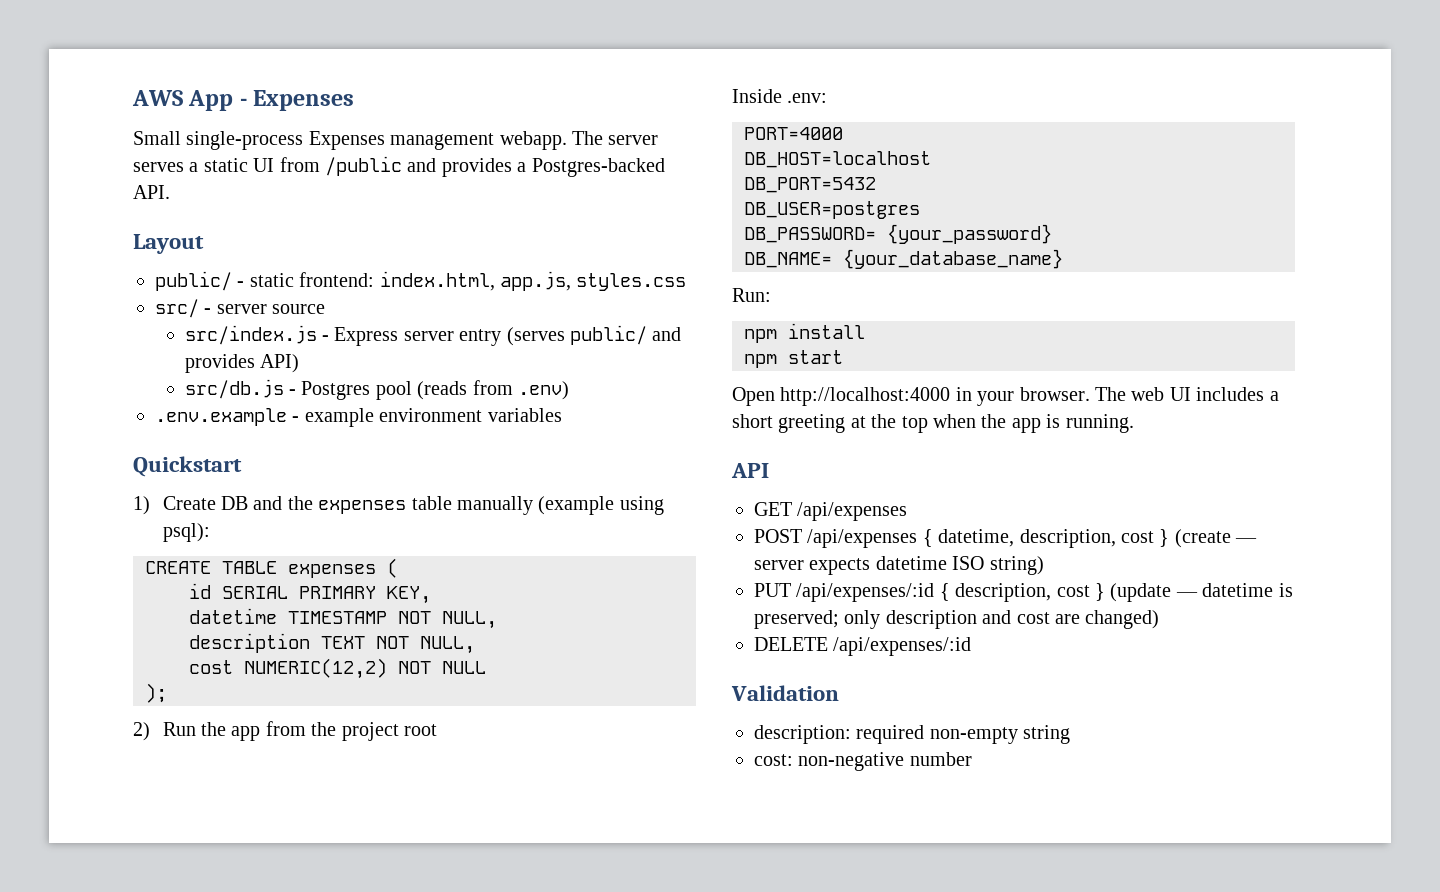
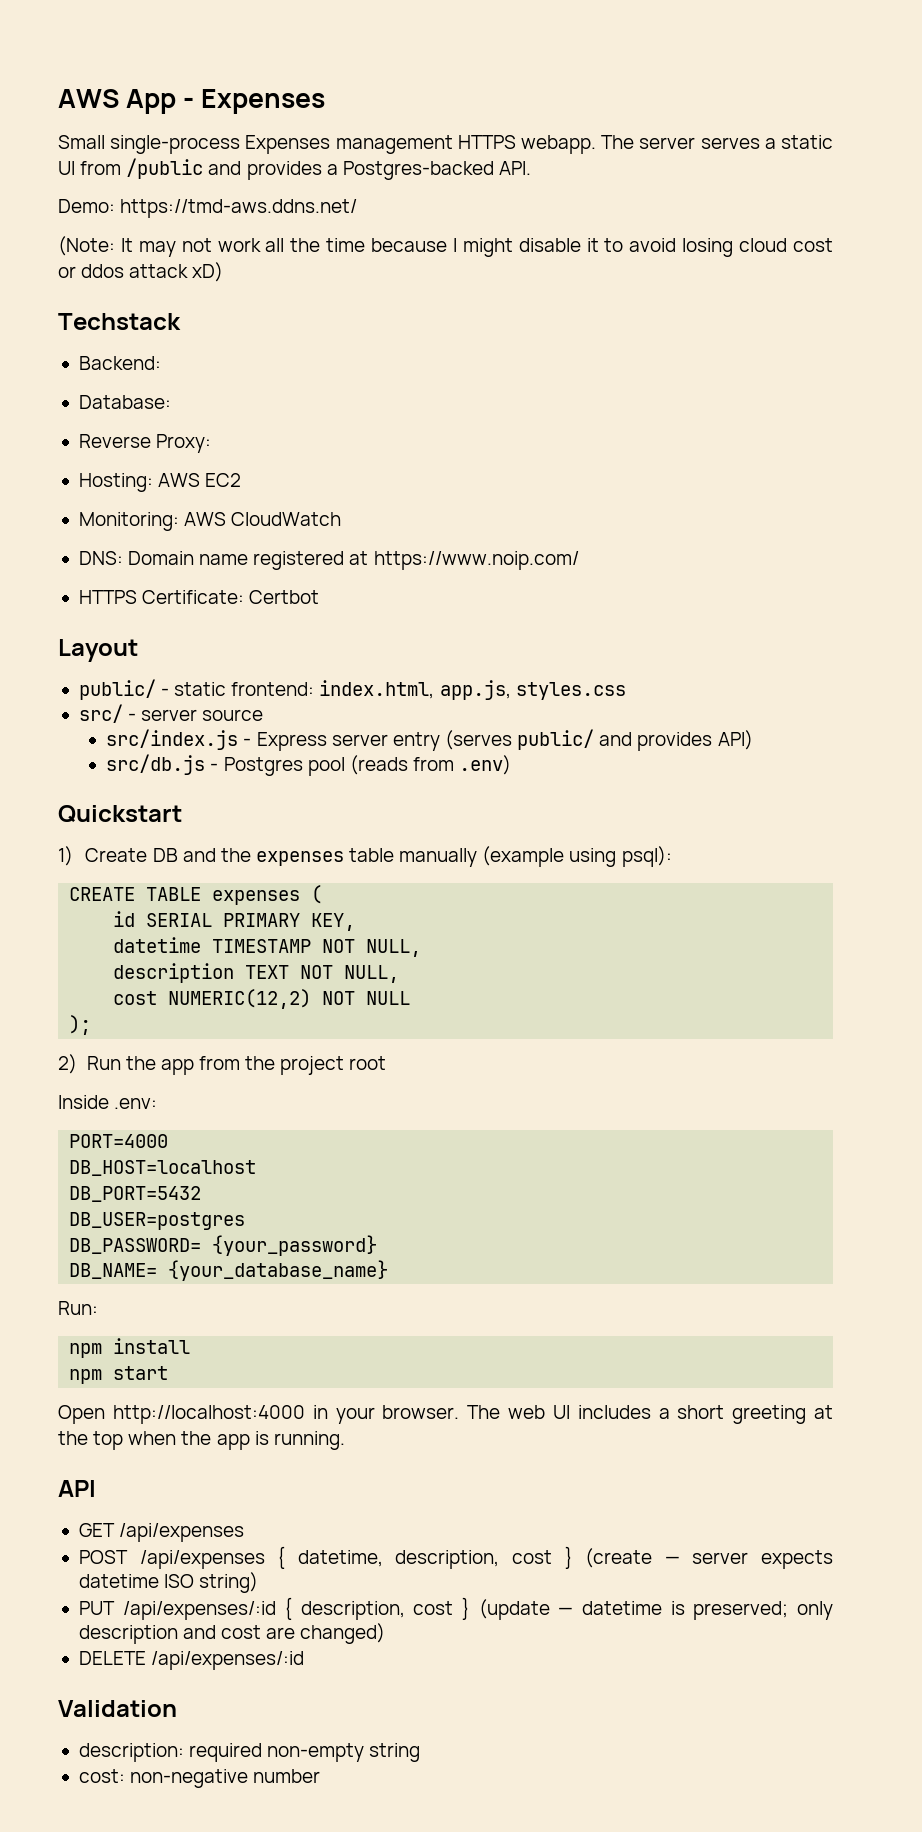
(495, 141) none -> [457,135,516,149] HTTPS
(170, 192) none -> [58,199,358,218] [58,236,833,257] [58,262,224,282] [58,313,181,330] [78,356,161,370] [78,395,171,409] [78,434,212,453] [78,473,242,492] [78,512,342,531] [78,551,579,570] [78,590,320,604] // Demo: https://tmd-aws.ddns.net/ // (Note: It may not work all the time because I might disable it to avoid losing cloud cost or ddos attack xD) // Techstack // Backend: // Database: // Reverse Proxy: // Hosting: AWS EC2 // Monitoring: AWS CloudWatch // DNS: Domain name registered at https://www.noip.com/ // HTTPS Certificate: Certbot
[155,408,562,427] // .env.example - example environment variables -> (512, 765) none

